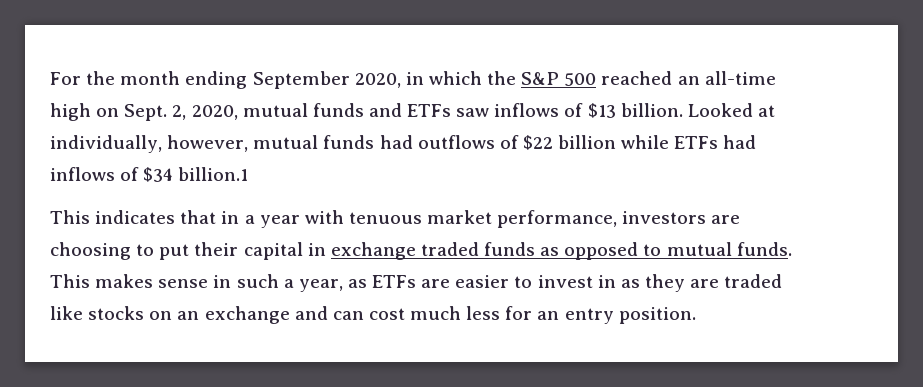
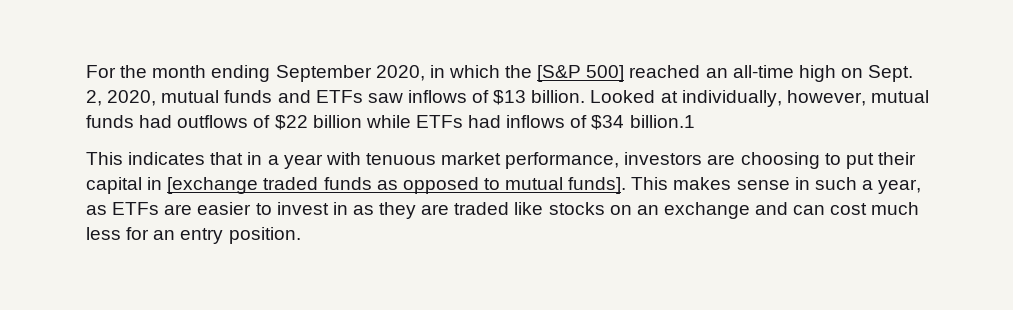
[521,72,597,86] S&P 500 -> [537,65,625,82] [S&P 500]
[330,242,416,260] exchange -> [167,177,259,194] [exchange
[736,242,792,256] funds. -> [568,177,627,194] funds].

